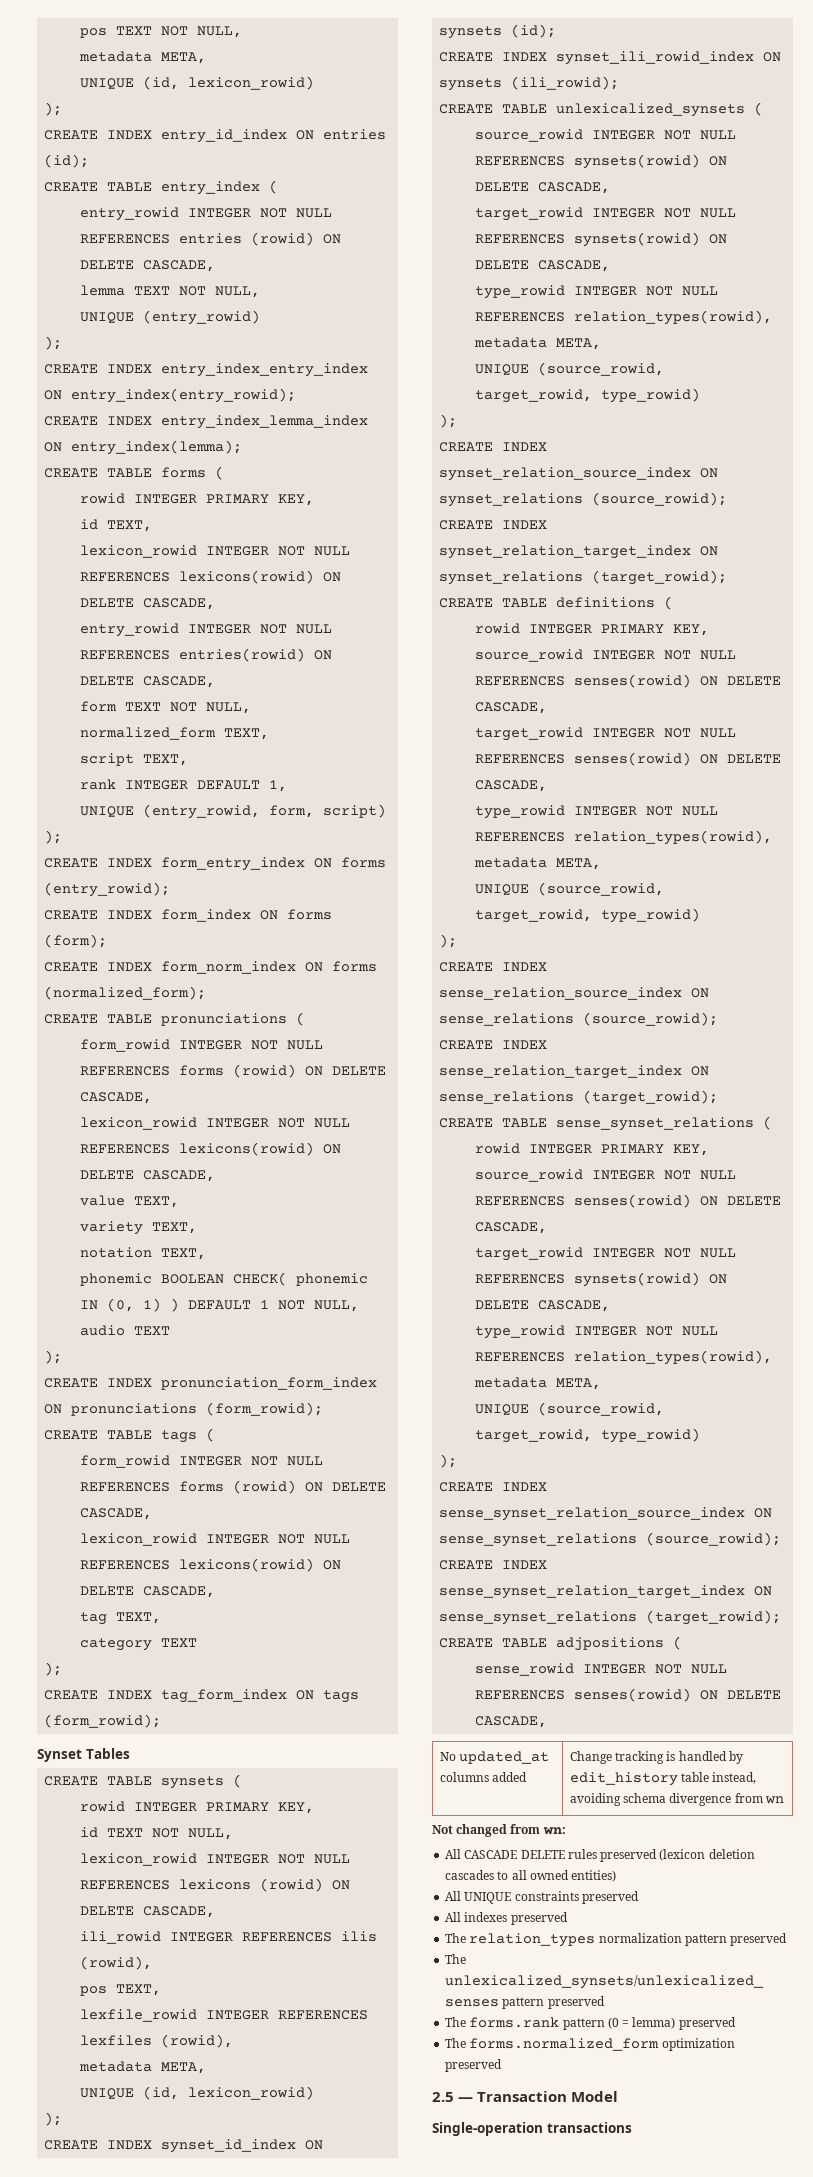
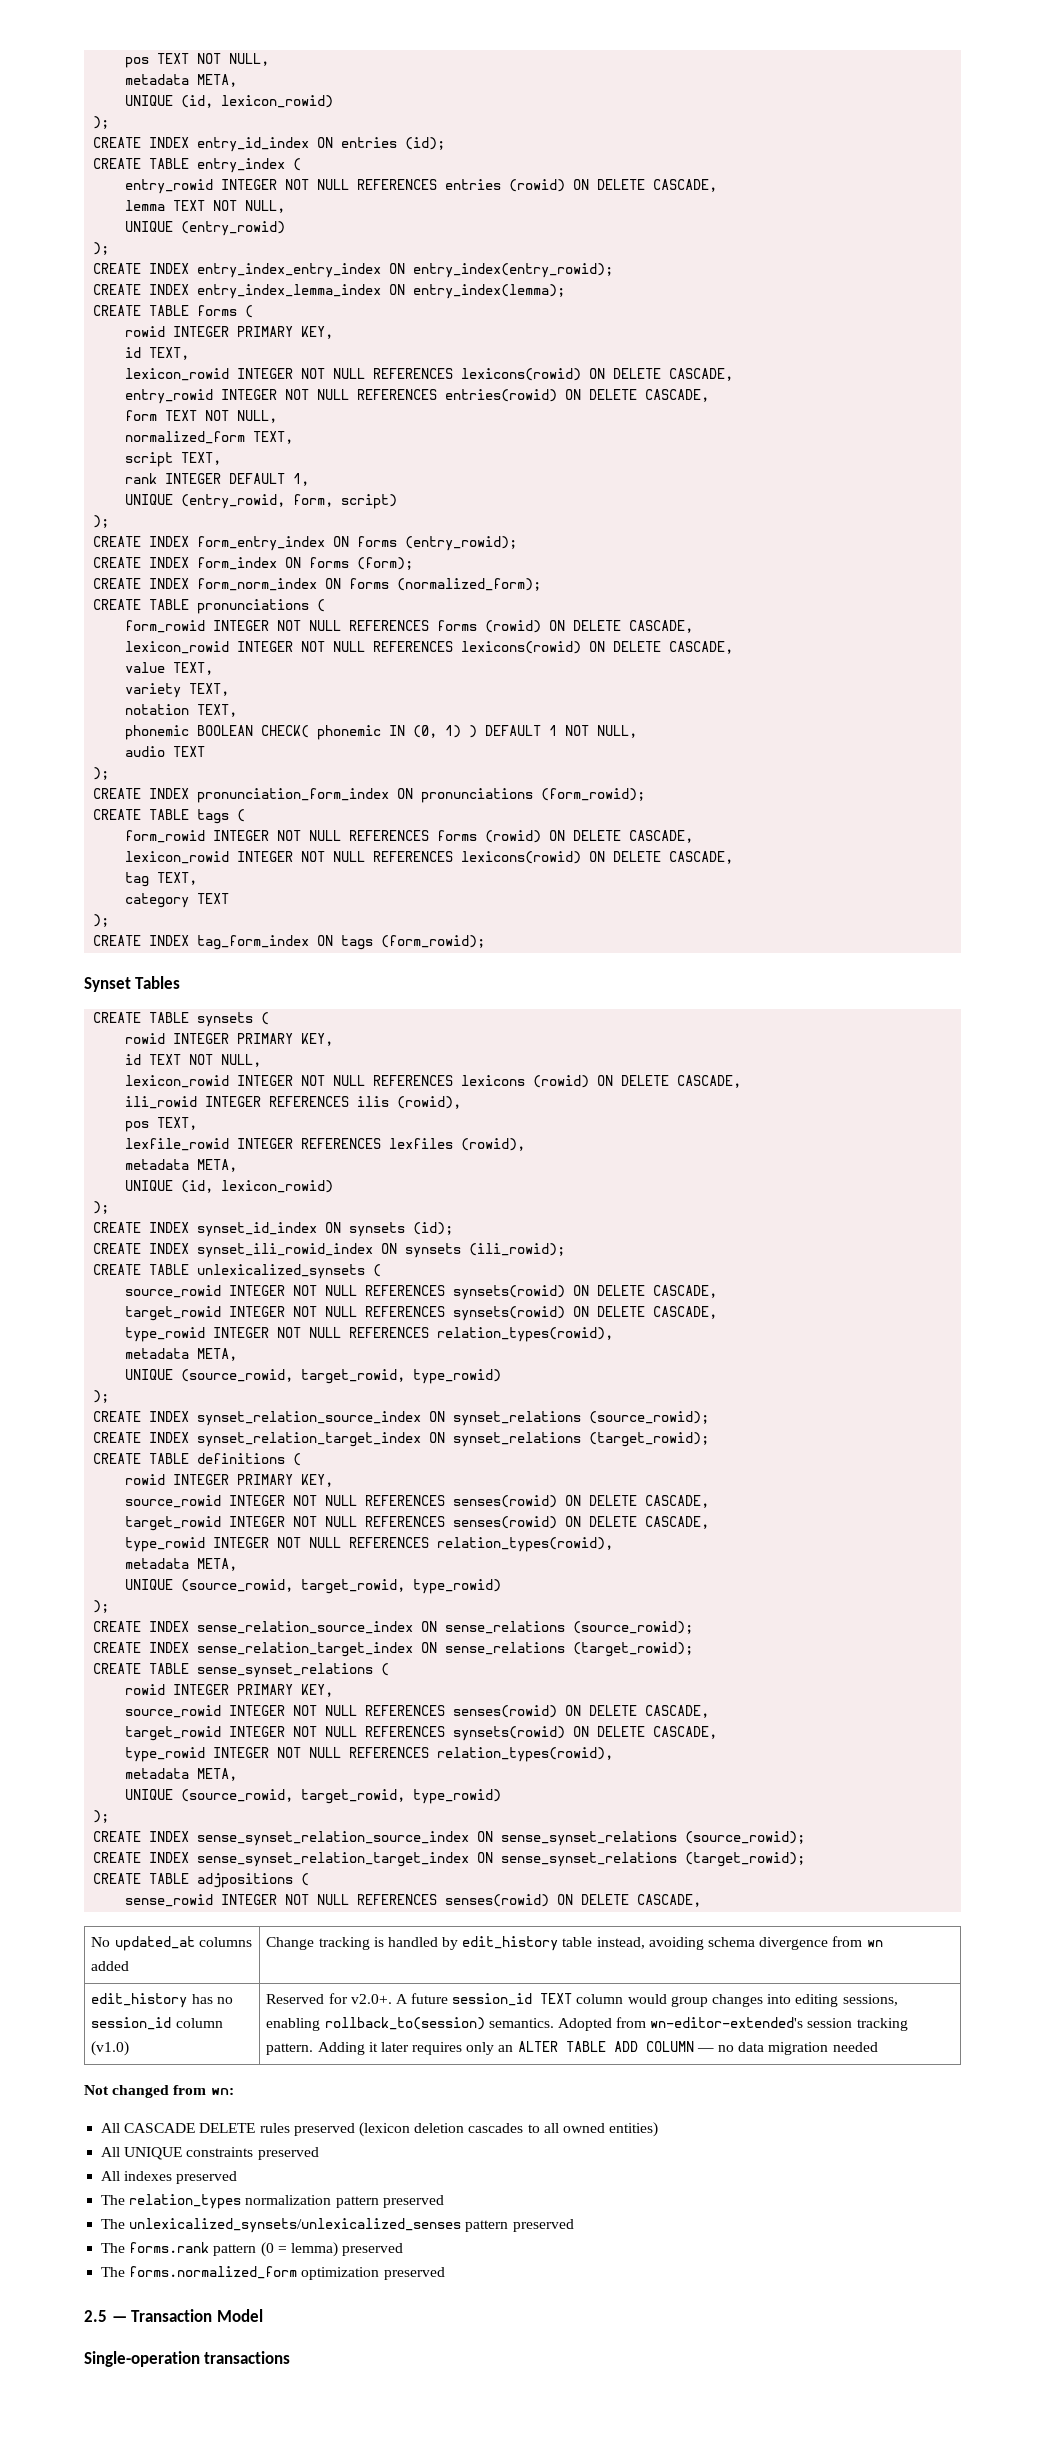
(784, 1800) none -> [91,1993,233,2008] [91,2017,223,2030] [91,2041,130,2056] [266,1993,898,2007] [266,2017,908,2031] [266,2041,878,2055] // edit_history has no session_id column (v1.0) | Reserved for v2.0+. A future session_id TEXT column would group changes into editing sessions, enabling rollback_to(session) semantics. Adopted from wn-editor-extended's session tracking pattern. Adding it later requires only an ALTER TABLE ADD COLUMN — no data migration needed

